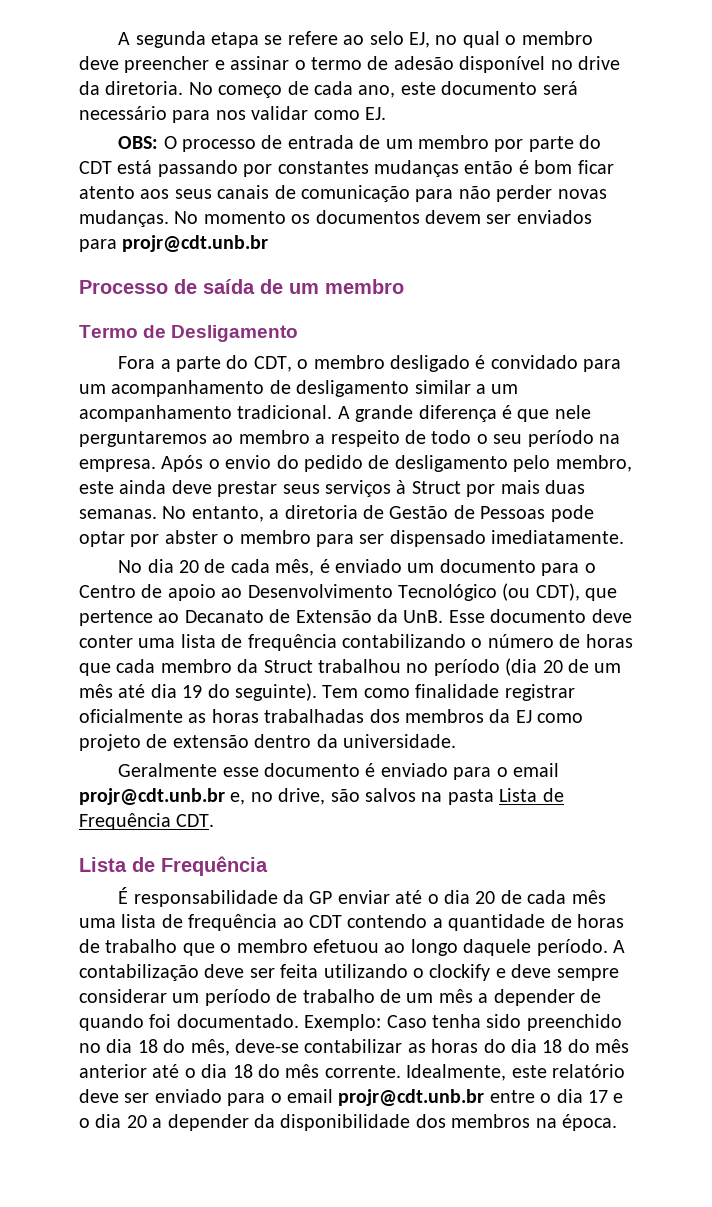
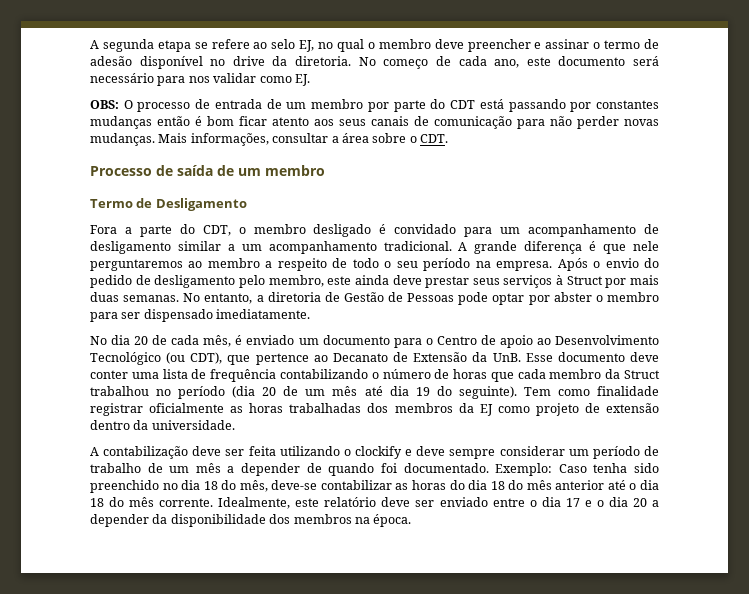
[174,210,592,224] [79,235,269,252] No momento os documentos devem ser enviados para projr@cdt.unb.br -> [158,133,448,146] Mais informações, consultar a área sobre o CDT.
[118,763,560,780] [79,788,564,805] [79,813,215,830] [79,856,268,876] [118,887,606,907] [79,914,624,931] [79,939,608,956] Geralmente esse documento é enviado para o email projr@cdt.unb.br e, no drive, são salvos na pasta Lista de Frequência CDT. // Lista de Frequência // É responsabilidade da GP enviar até o dia 20 de cada mês uma lista de frequência ao CDT contendo a quantidade de horas de trabalho que o membro efetuou ao longo daquele período. -> (235, 425) none
[227,1089,485,1106] para o email projr@cdt.unb.br -> (488, 502) none

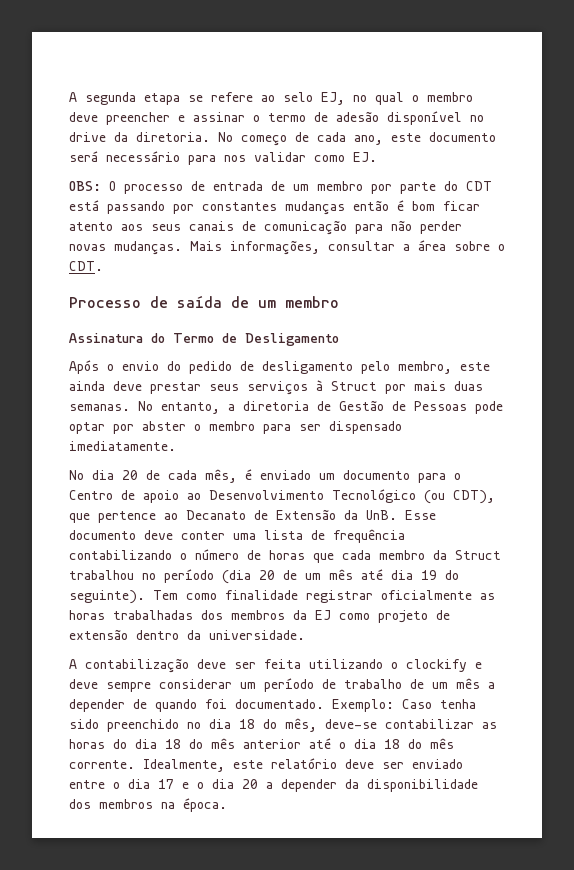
(325, 170) none -> [69,333,165,343] Assinatura do
[90,224,659,237] [90,241,660,254] [90,258,553,271] Fora a parte do CDT, o membro desligado é convidado para um acompanhamento de desligamento similar a um acompanhamento tradicional. A grande diferença é que nele perguntaremos ao membro a respeito de todo o seu período na empresa. -> (339, 339) none

